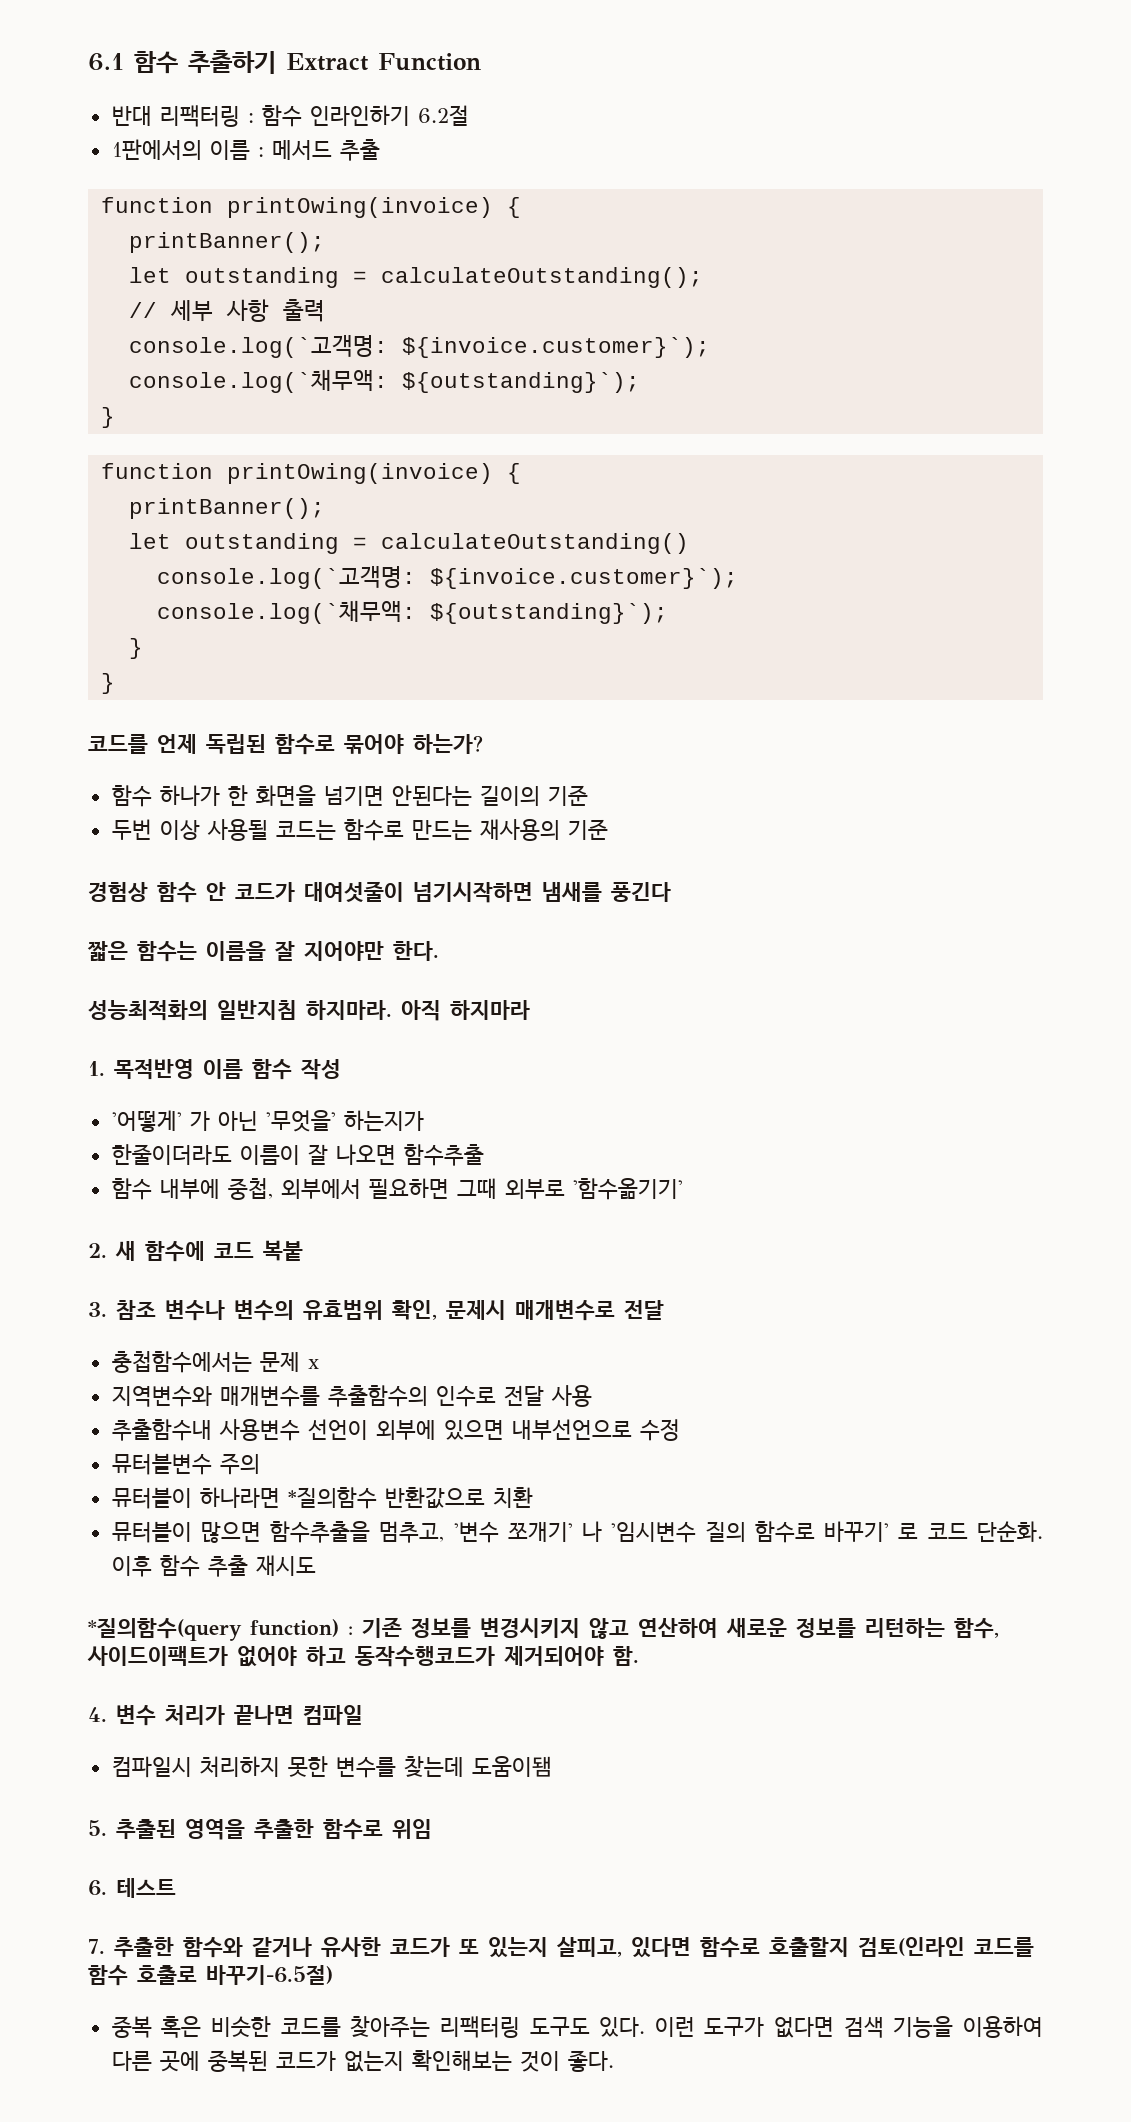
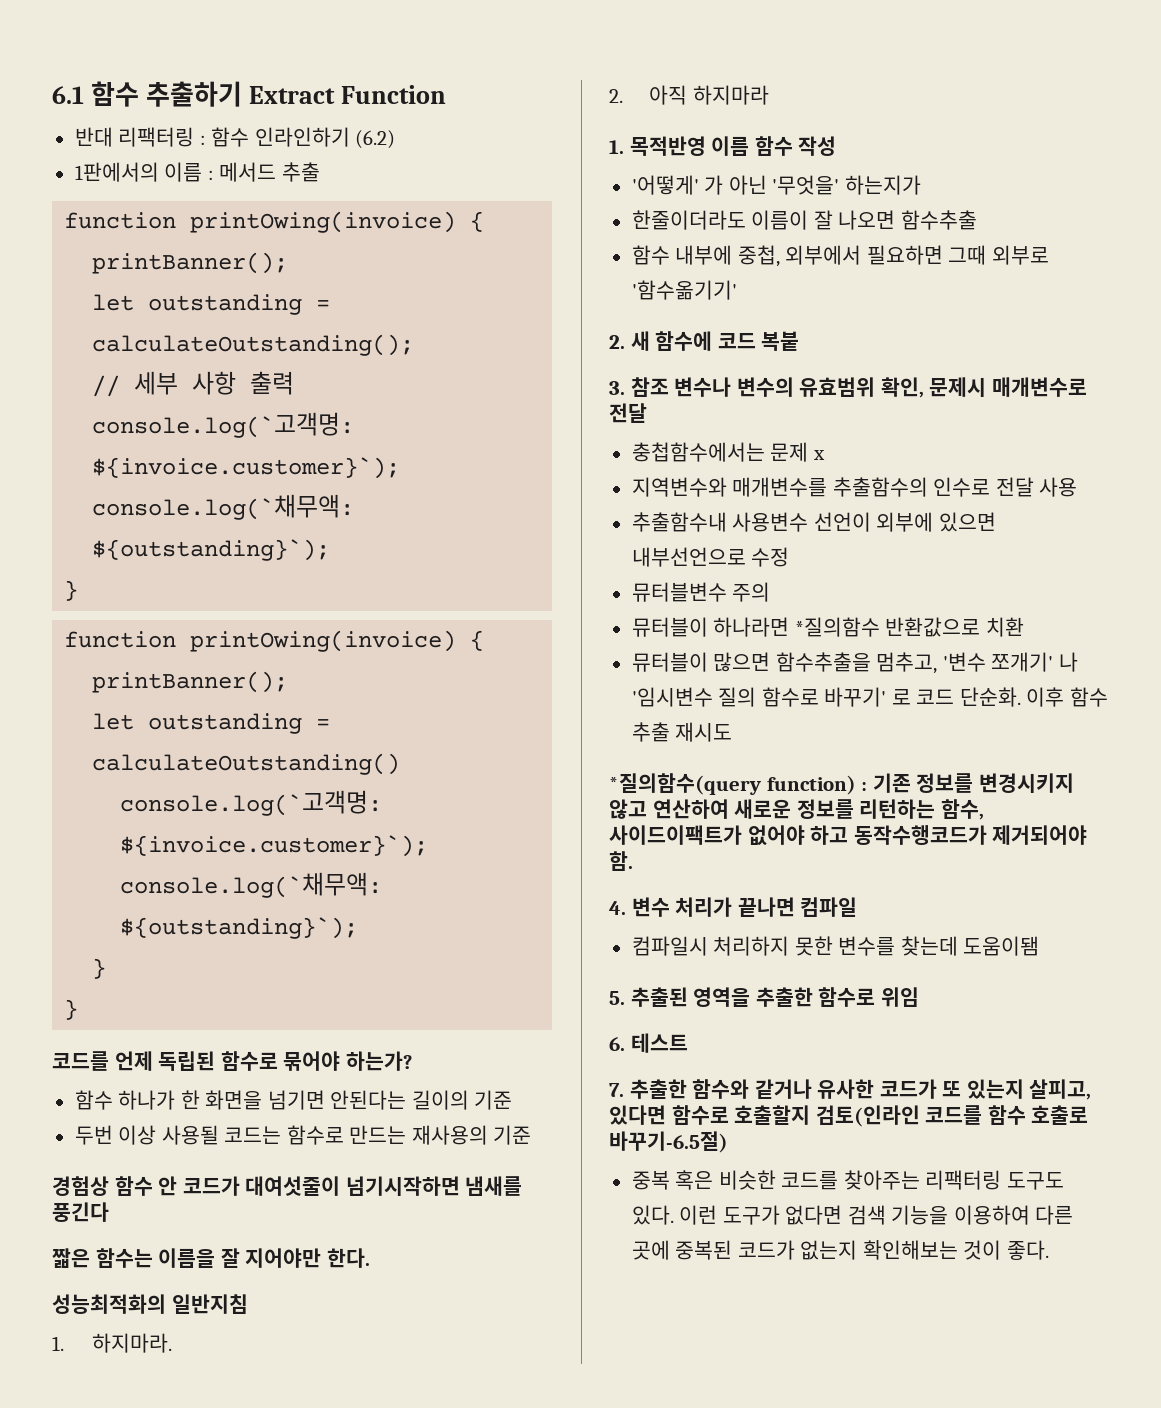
[417,105,469,126] 6.2절 -> [355,130,396,149] (6.2)
(297, 1010) none -> [52,1336,64,1351] // 1.
(392, 1010) none -> [609,89,623,103] // 2.

